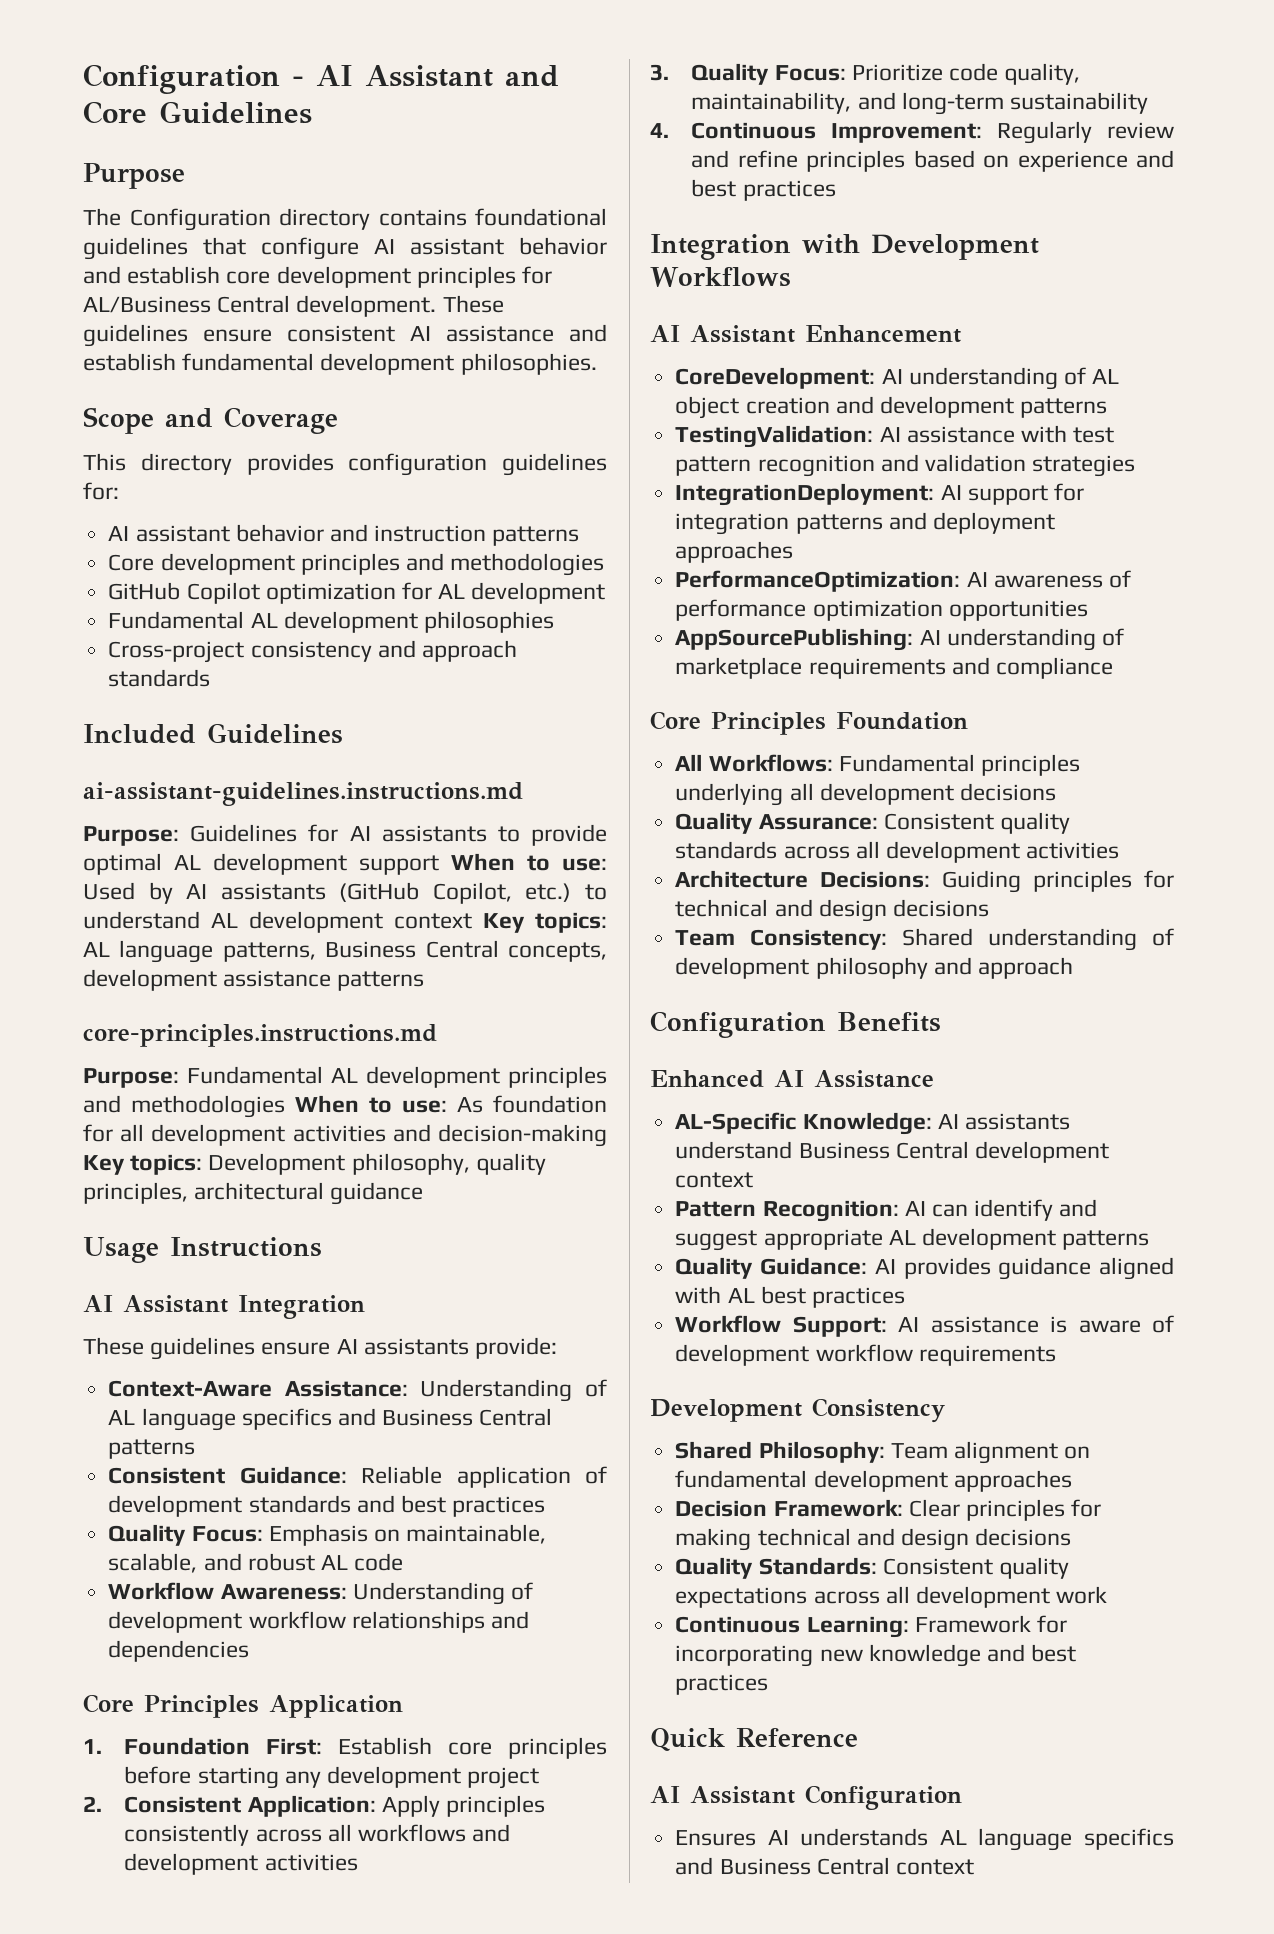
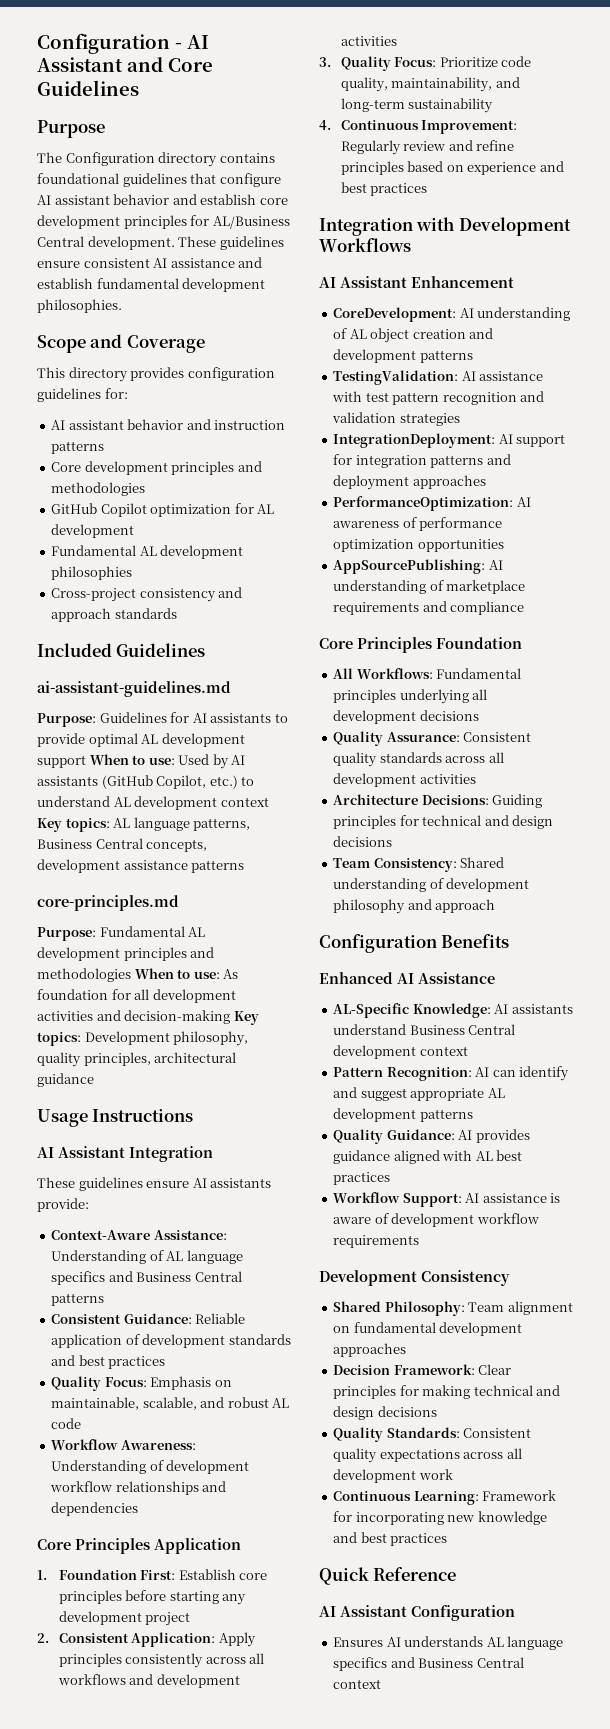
[83,782,523,806] ai-assistant-guidelines.instructions.md -> [37,681,231,697] ai-assistant-guidelines.md
[83,1024,437,1047] core-principles.instructions.md -> [37,895,179,911] core-principles.md

